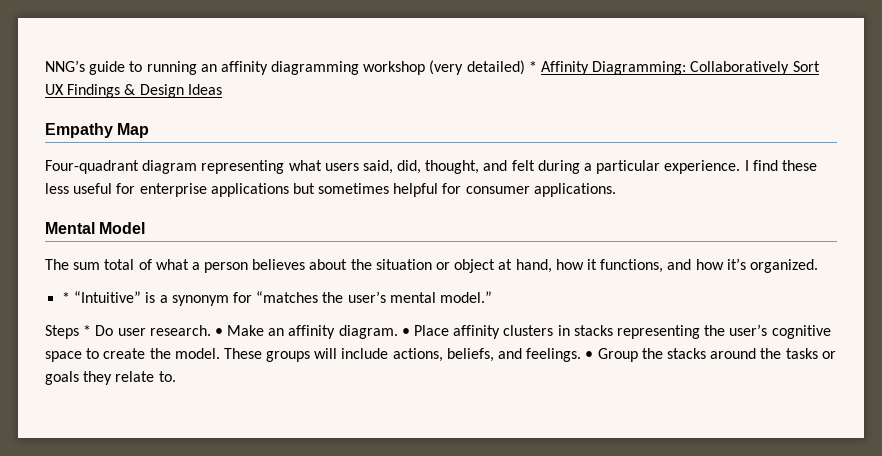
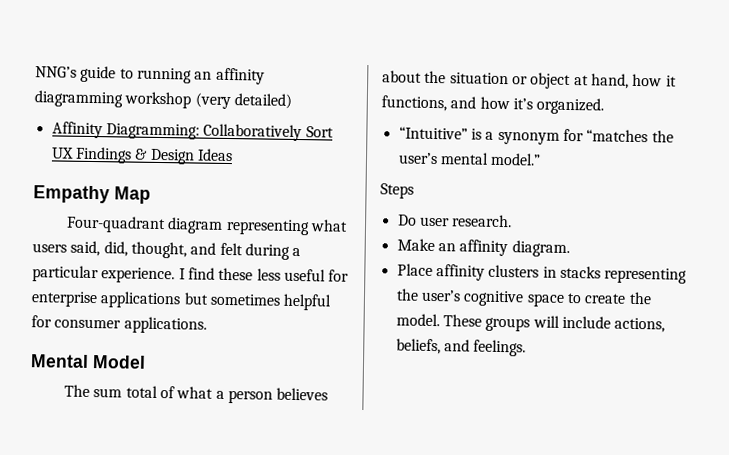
[528,61,537,72] * -> (292, 101) //
[62,292,71,303] * -> (605, 106) none
[83,325,92,336] * -> (414, 191) //
[214,328,223,336] • -> (513, 221) //
[401,328,410,336] • -> (570, 249) //
[585,348,836,362] [45,371,176,385] • Group the stacks around the tasks or goals they relate to. -> (527, 348) none

